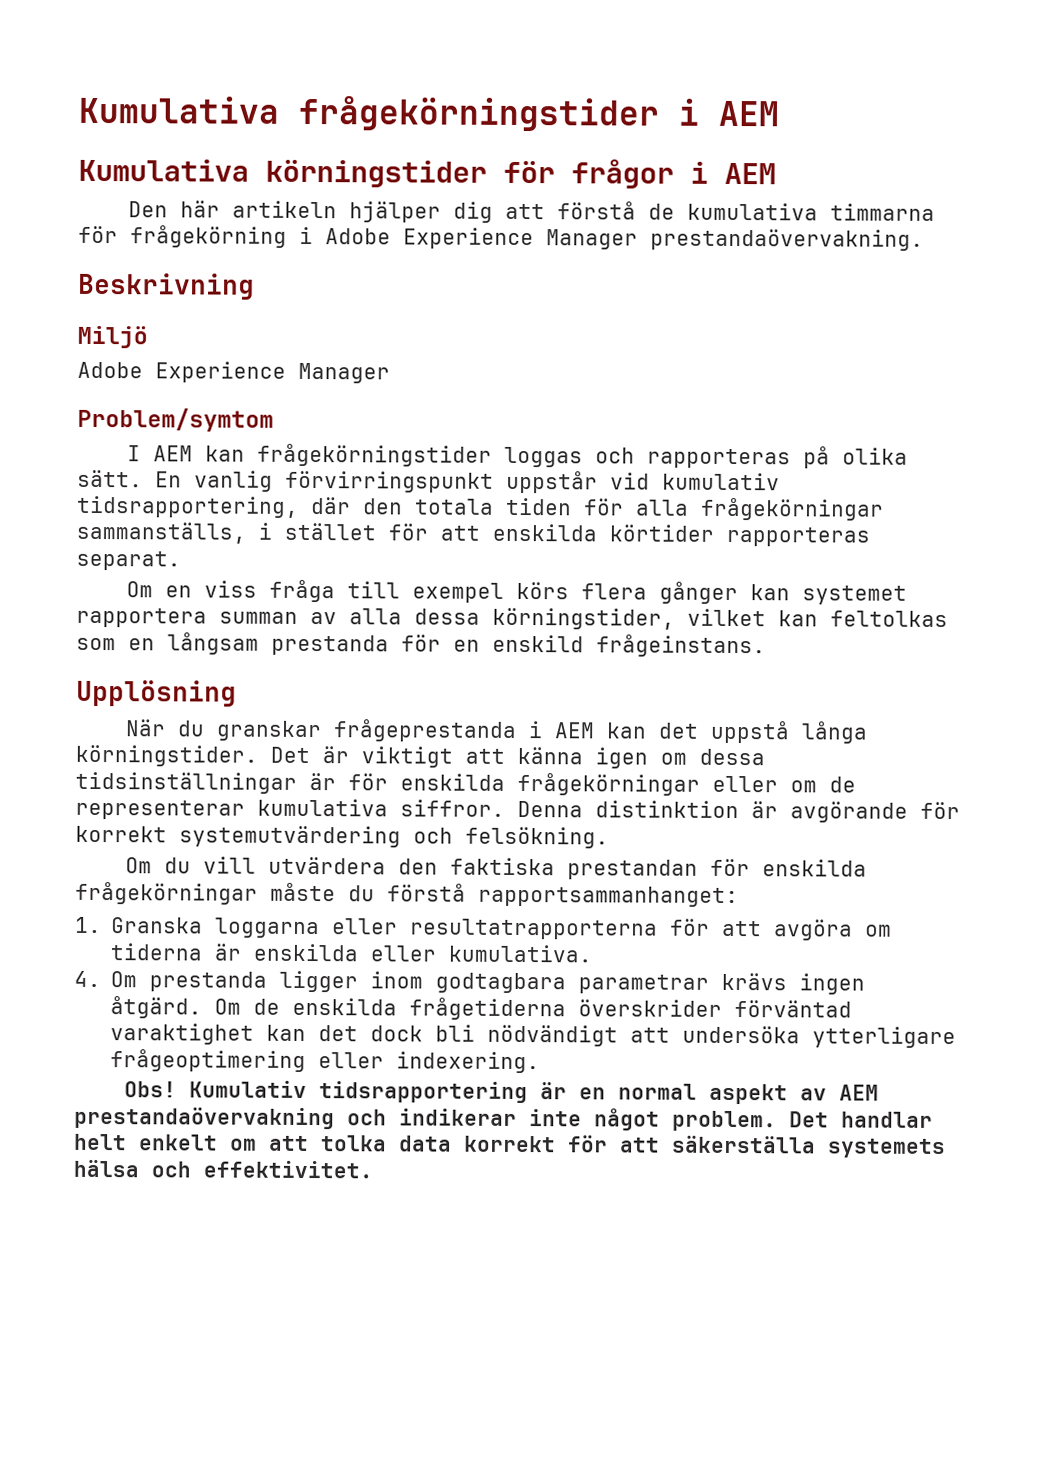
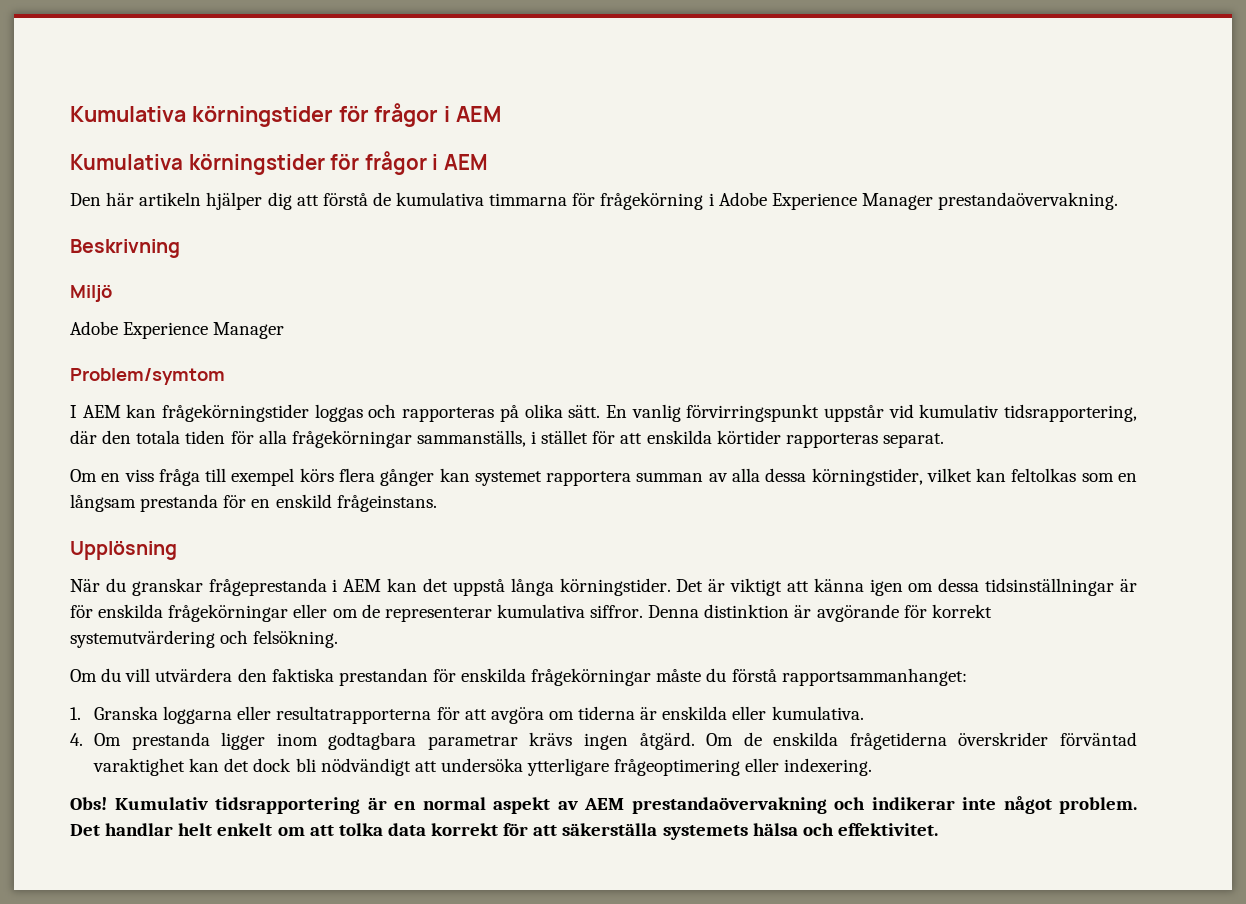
[78,94,660,132] Kumulativa frågekörningstider -> [70,103,439,127] Kumulativa körningstider för frågor

